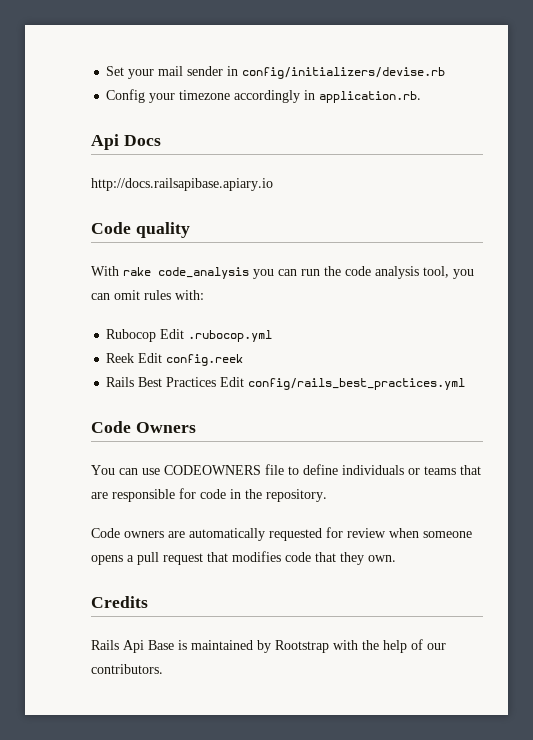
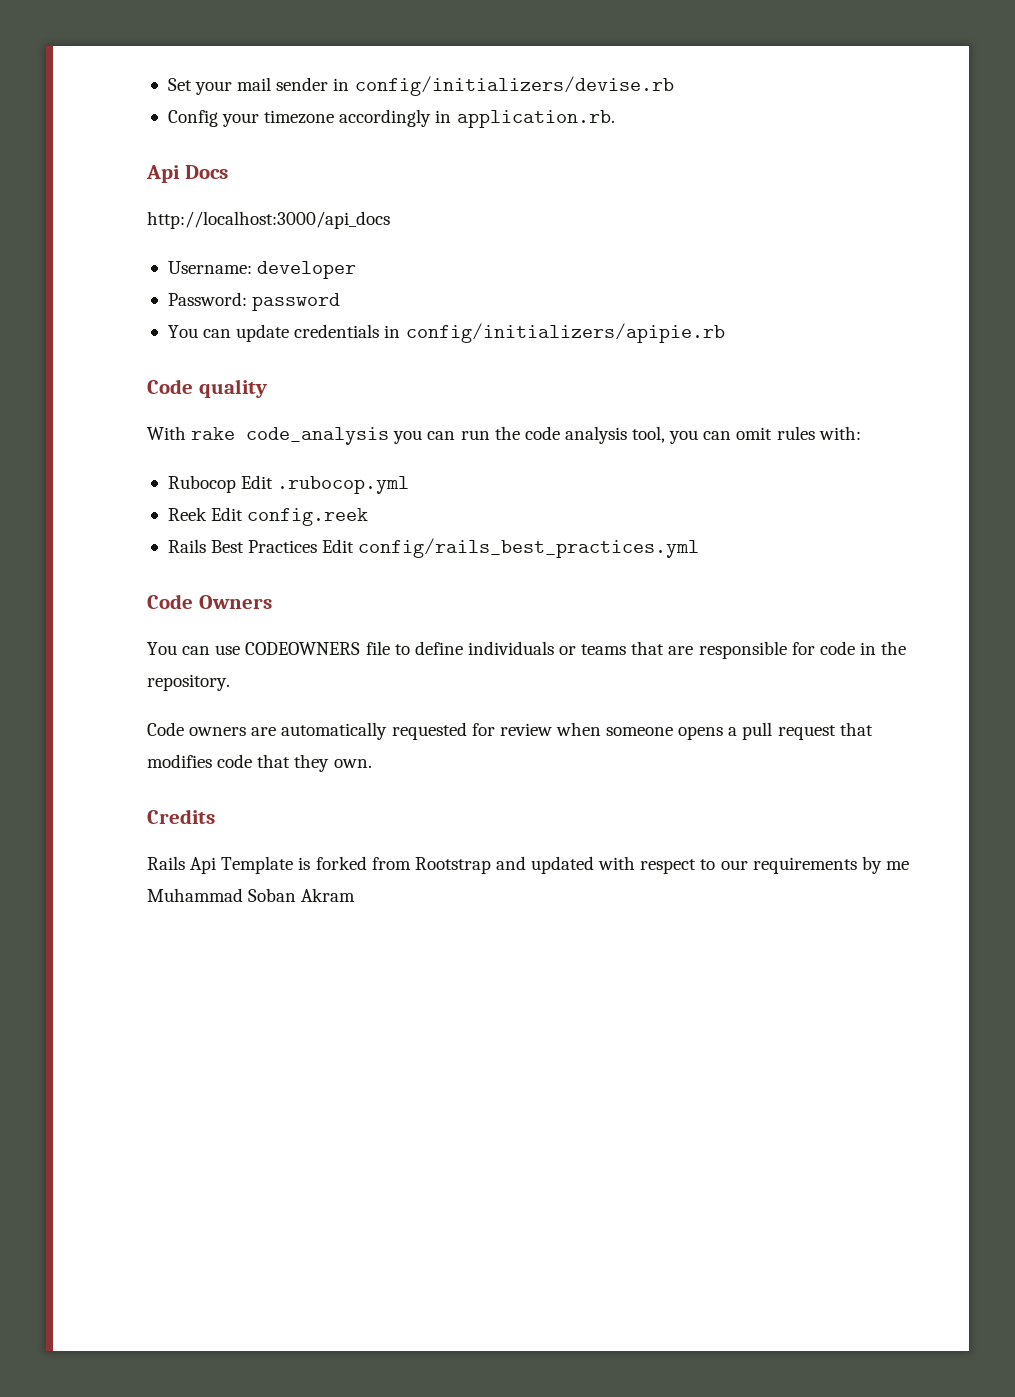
[91,178,273,191] http://docs.railsapibase.apiary.io -> [147,211,390,229] [167,261,357,279] [167,292,341,311] [167,323,725,343] http://localhost:3000/api_docs // Username: developer // Password: password // You can update credentials in config/initializers/apipie.rb
[148,639,446,653] [91,664,163,674] Base is maintained by Rootstrap with the help of our contributors. -> [221,856,909,874] [147,888,356,902] Template is forked from Rootstrap and updated with respect to our requirements by me Muhammad Soban Akram

